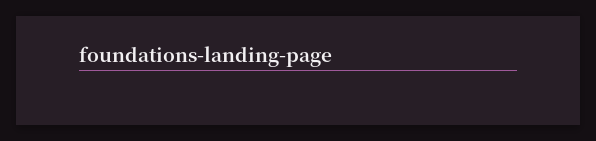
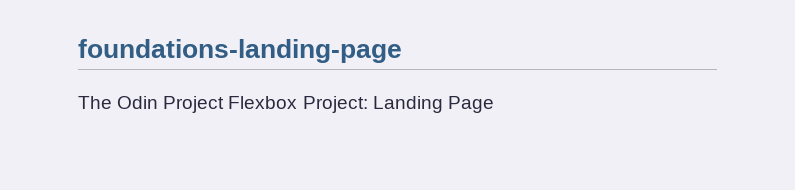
(332, 56) none -> [78,96,494,113] // The Odin Project Flexbox Project: Landing Page

